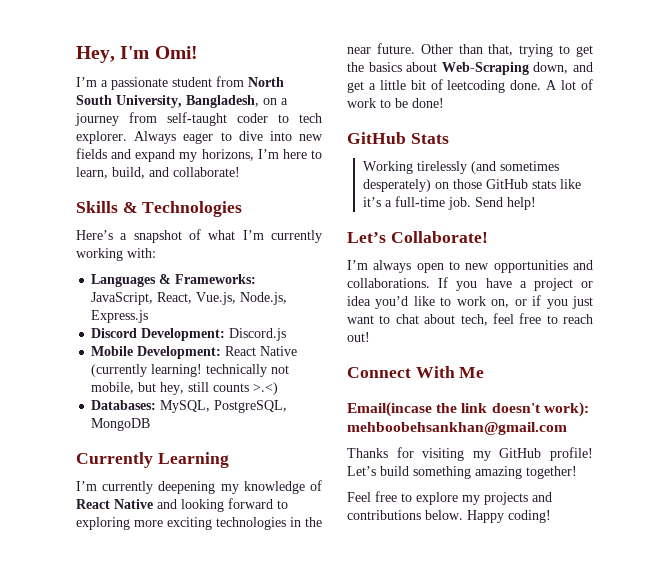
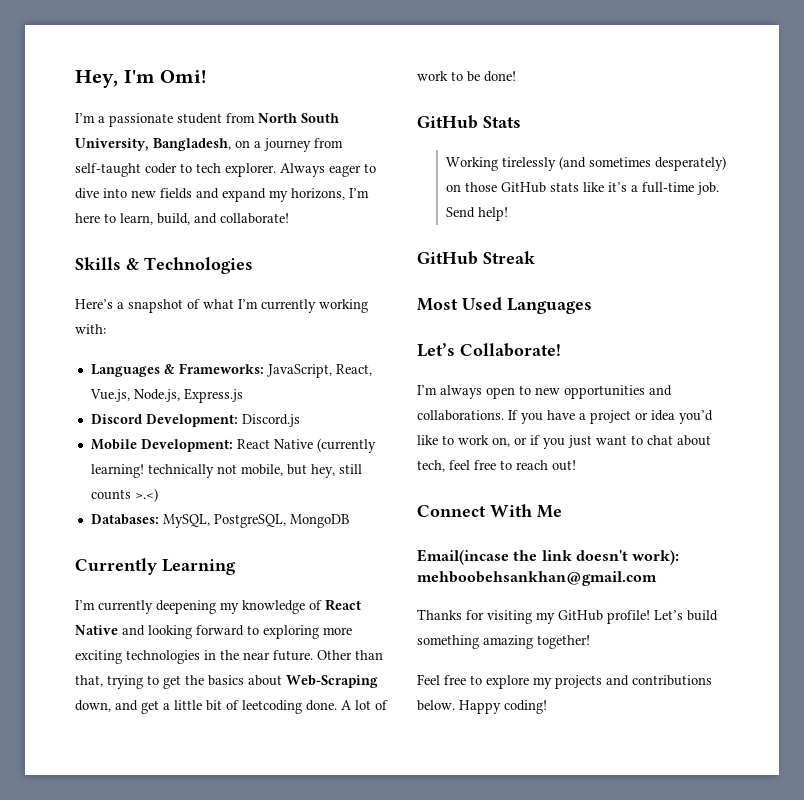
(536, 203) none -> [417,251,535,265] [417,297,592,314] // GitHub Streak // Most Used Languages

